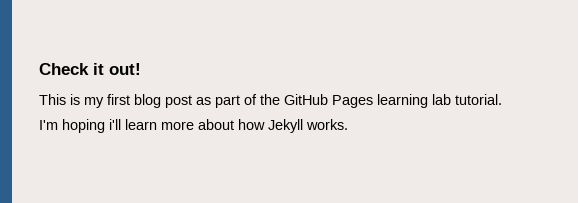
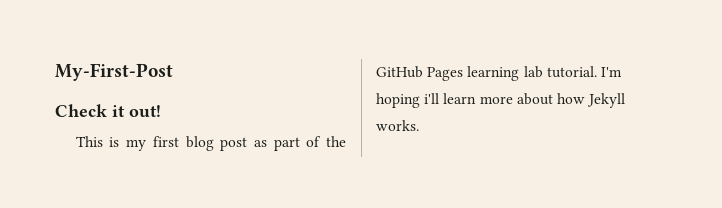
(39, 69) none -> [55,63,173,81] My-First-Post //

